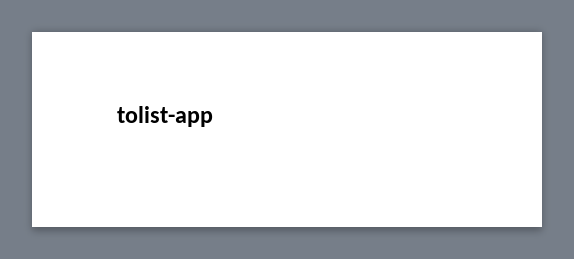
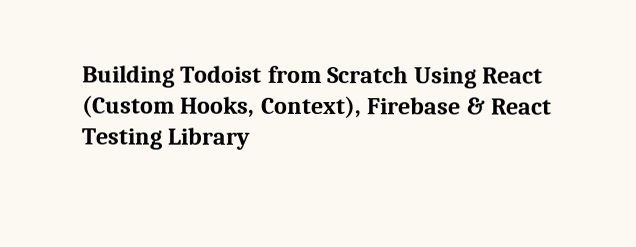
[117,106,213,127] tolist-app -> [82,65,544,89] [82,95,553,119] [81,127,251,150] Building Todoist from Scratch Using React (Custom Hooks, Context), Firebase & React Testing Library

